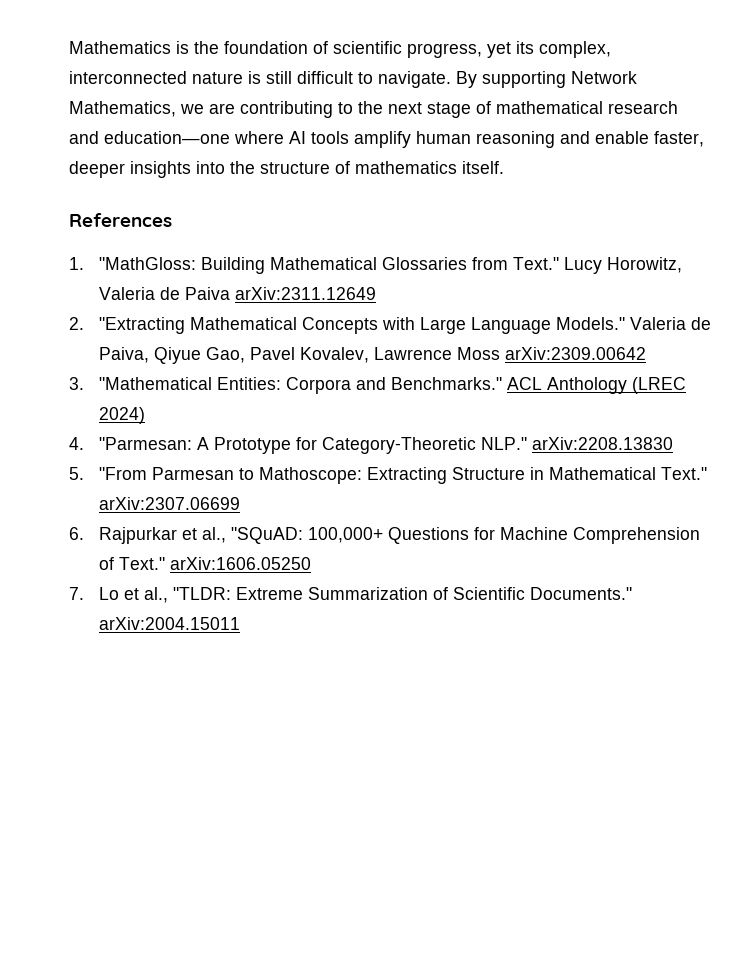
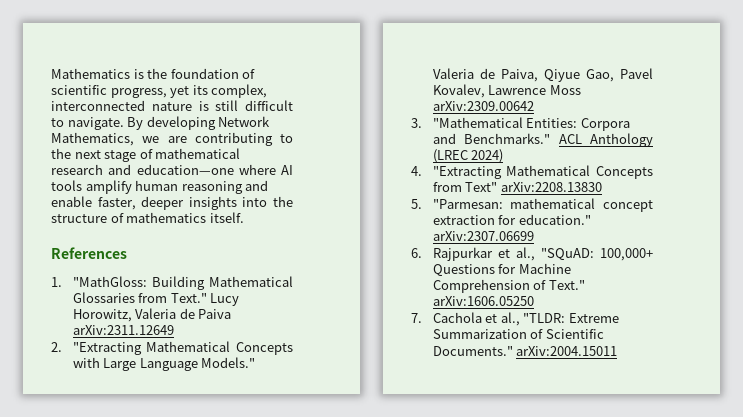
[482,71,566,88] supporting -> [146,116,216,130] developing
[98,437,673,454] [69,467,707,484] "Parmesan: A Prototype for Category-Theoretic NLP." arXiv:2208.13830 // 5. "From Parmesan to Mathoscope: Extracting Structure in Mathematical Text." -> [432,165,653,179] [432,182,602,192] [411,198,653,212] [432,214,591,225] "Extracting Mathematical Concepts from Text" arXiv:2208.13830 // 5. "Parmesan: mathematical concept extraction for education."
[98,587,119,600] Lo -> [432,312,482,323] Cachola

